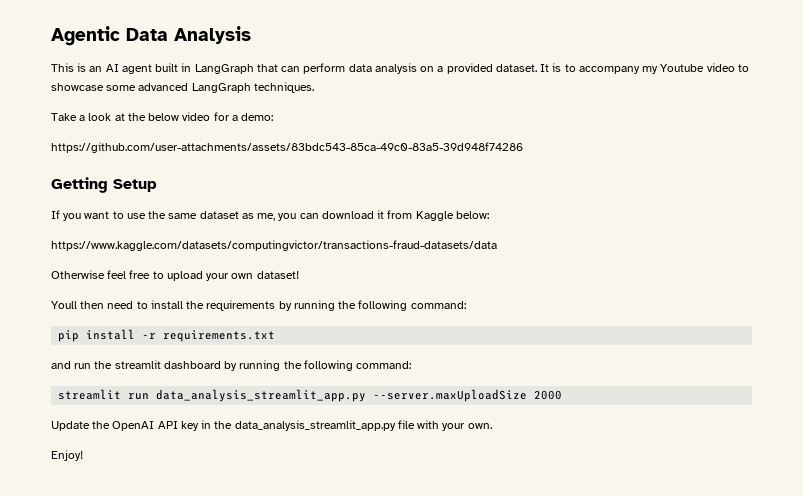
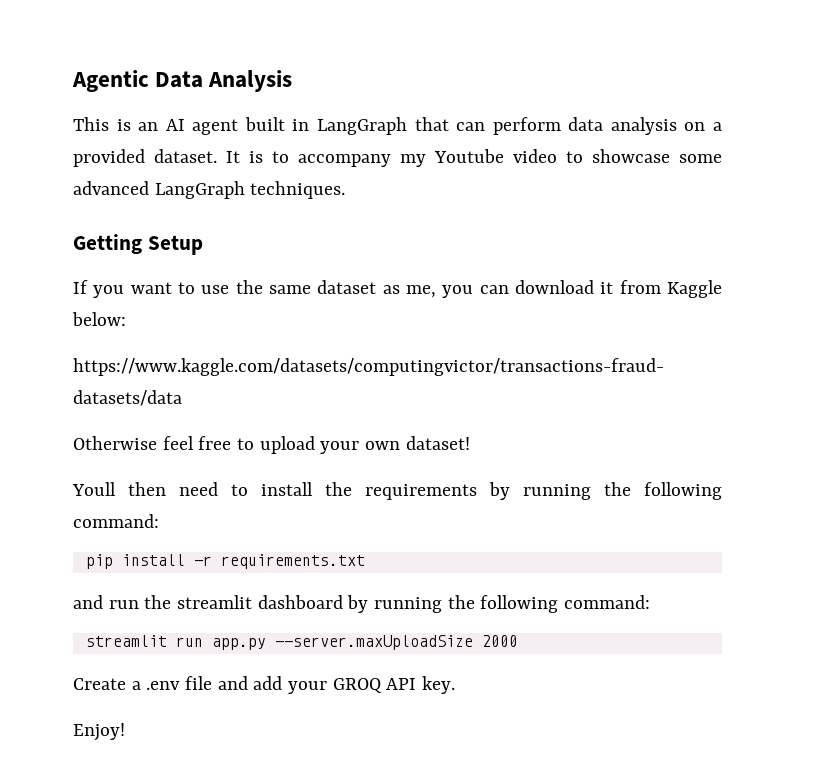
[51,112,274,121] [51,142,523,153] // Take a look at the below video for a demo: // https://github.com/user-attachments/assets/83bdc543-85ca-49c0-83a5-39d948f74286 -> (346, 190) none
[156,389,367,402] data_analysis_streamlit_app.py -> [211,638,266,650] app.py
[51,420,492,431] Update the OpenAI API key in the data_analysis_streamlit_app.py file with your own. -> [73,676,456,694] Create a .env file and add your GROQ API key.

